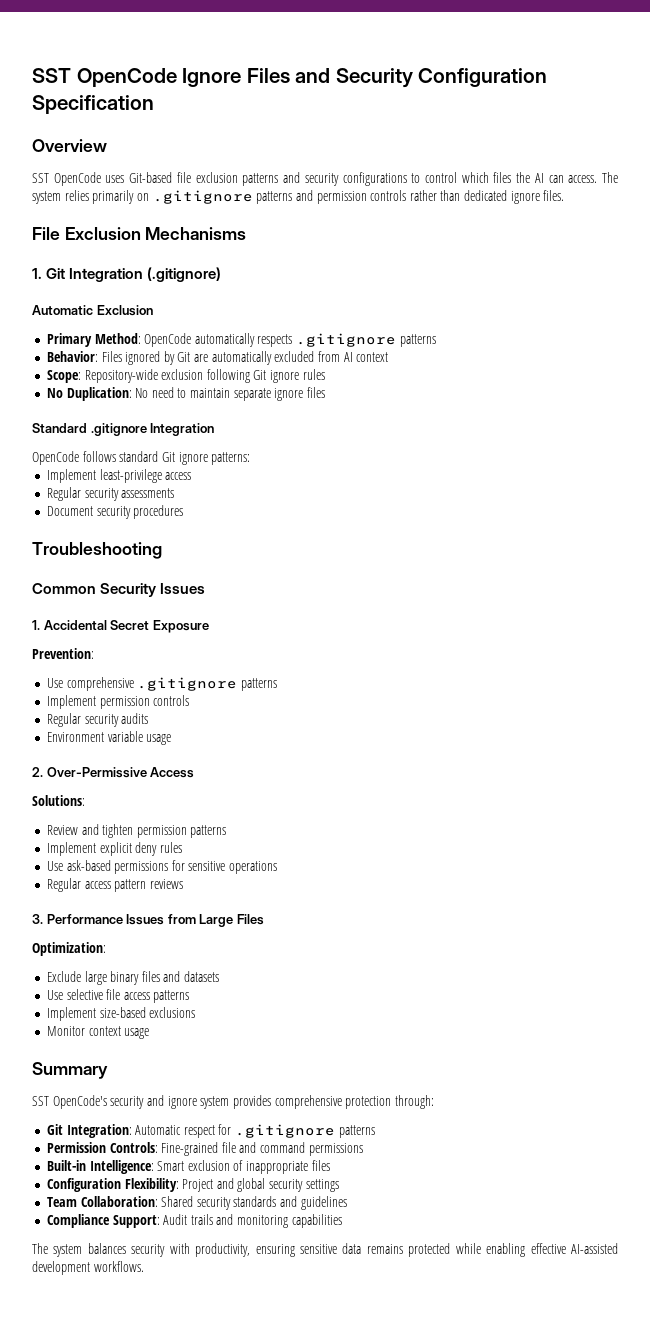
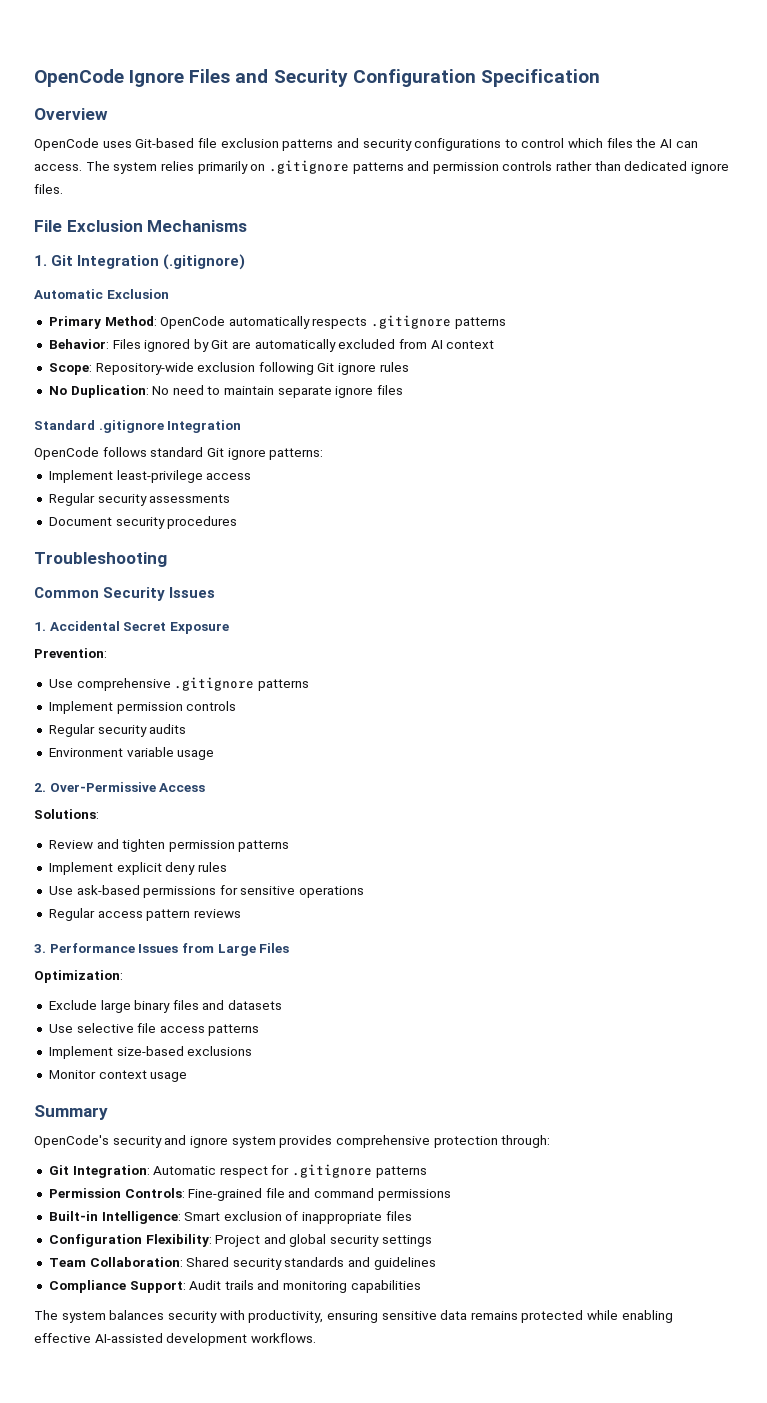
[32,68,71,83] SST -> (34, 78) none
[32,173,49,183] SST -> (108, 114) none
[32,1096,49,1106] SST -> (108, 1112) none

